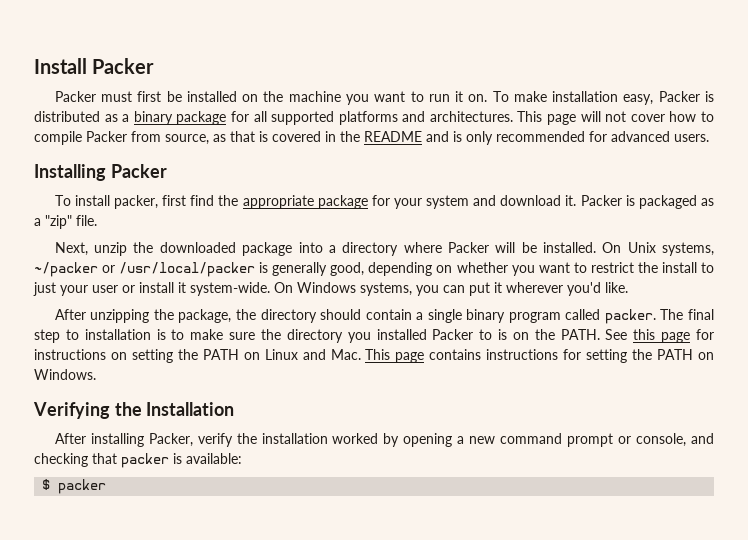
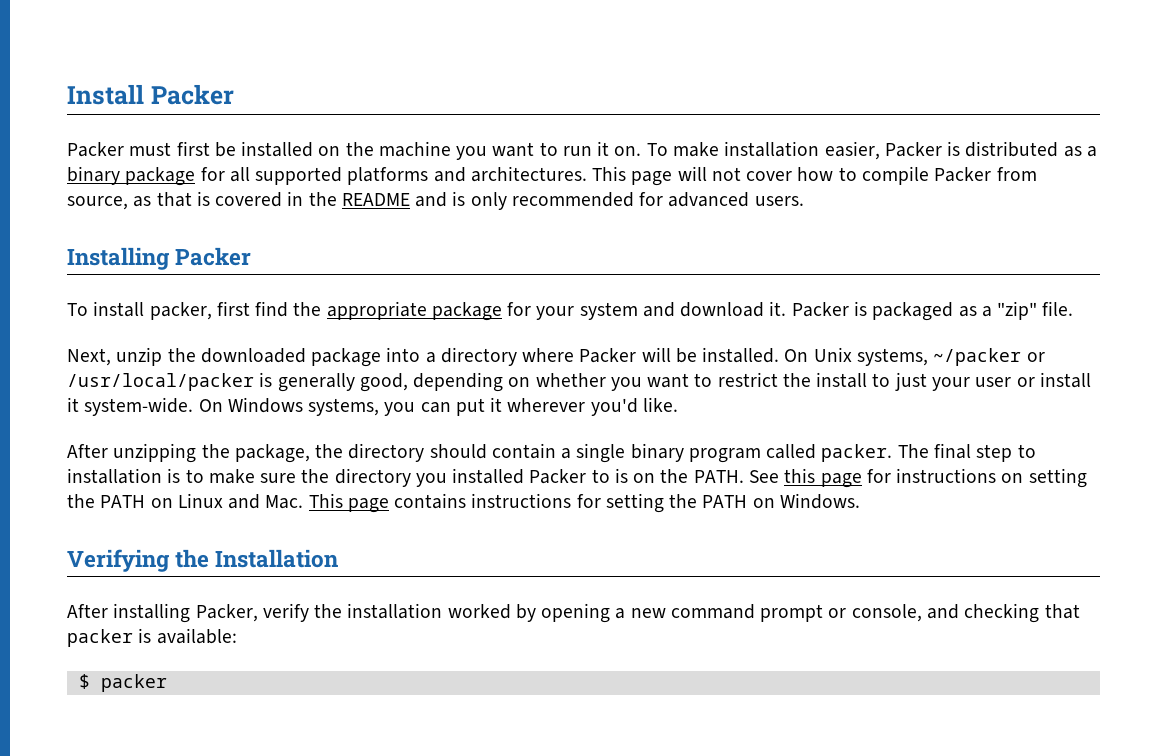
[623,94,654,105] easy, -> [824,141,880,160] easier,

